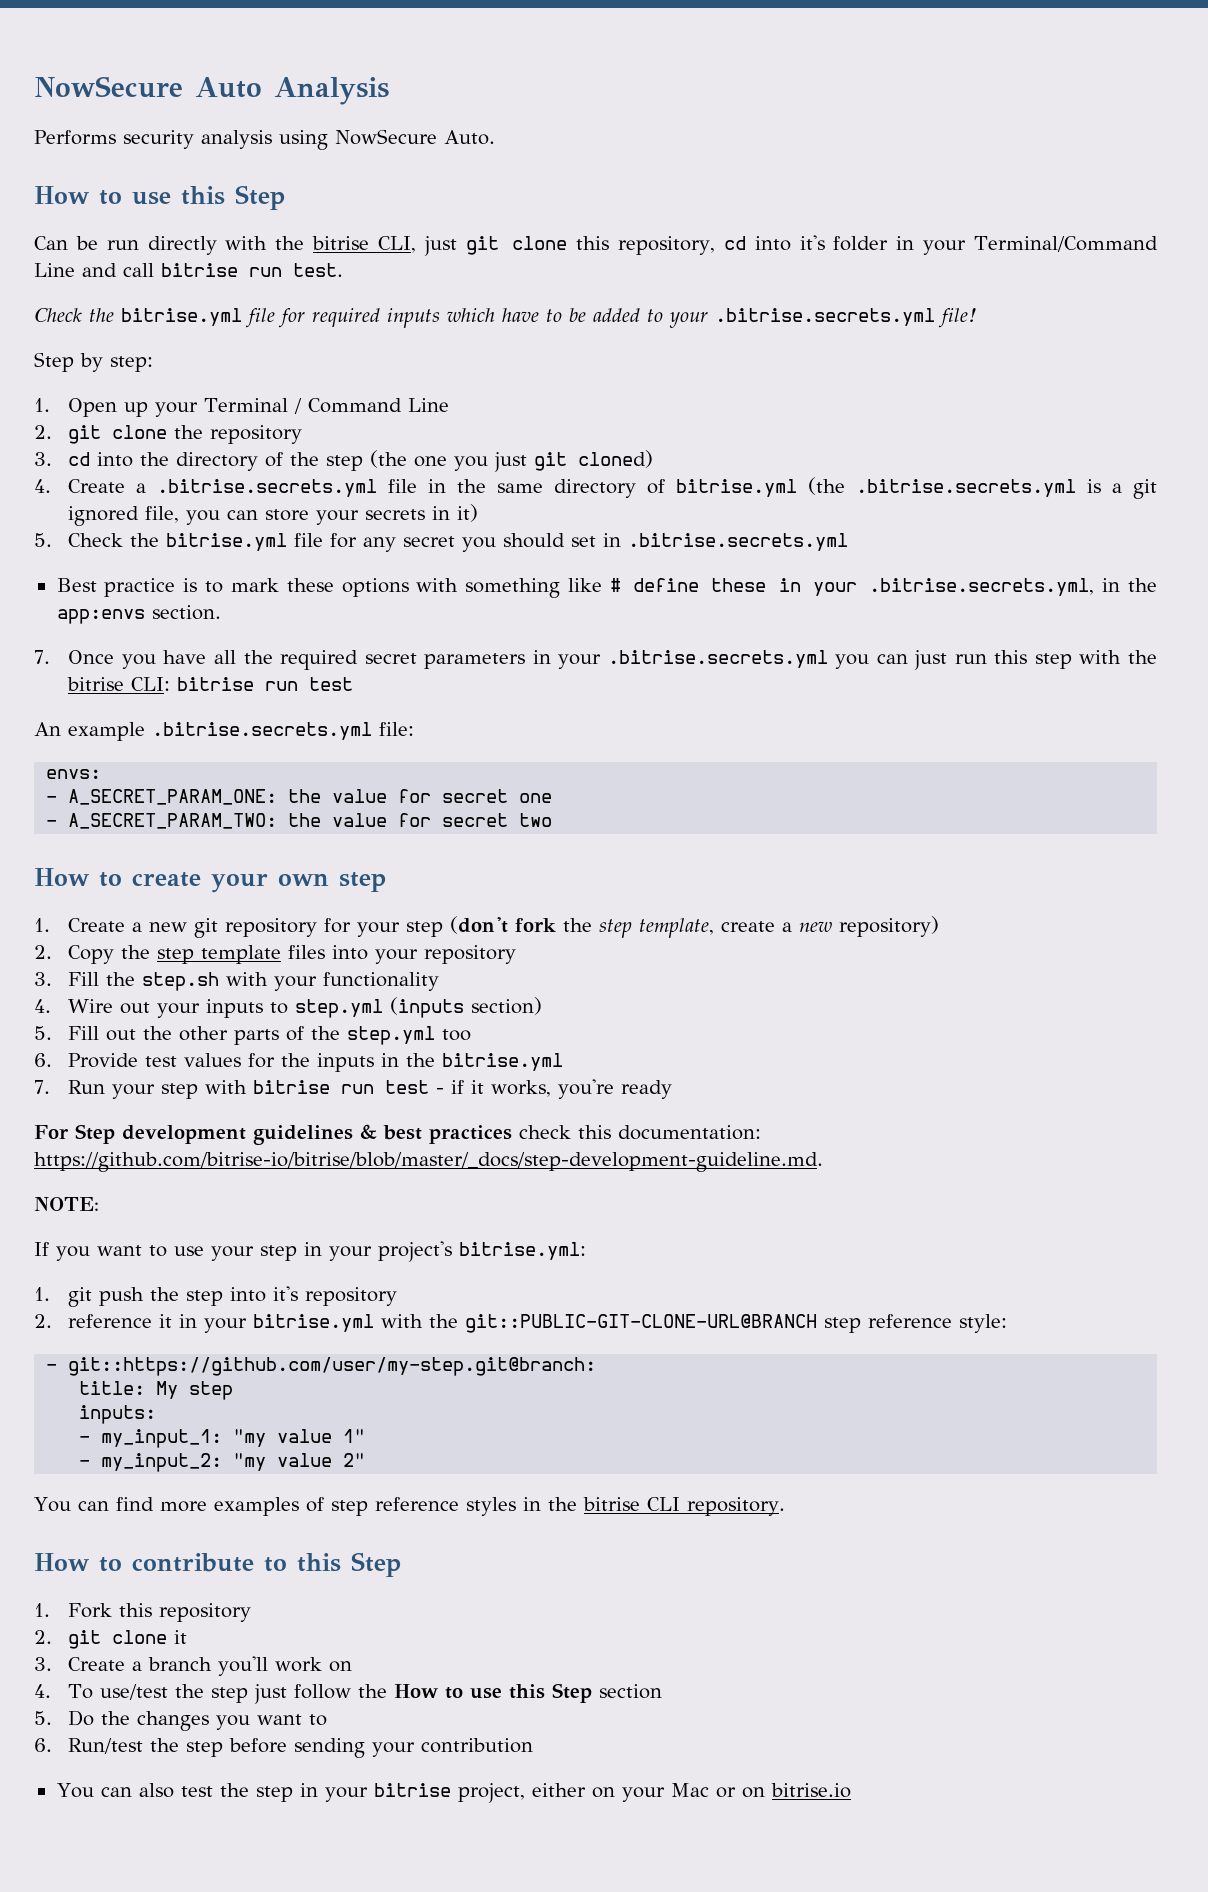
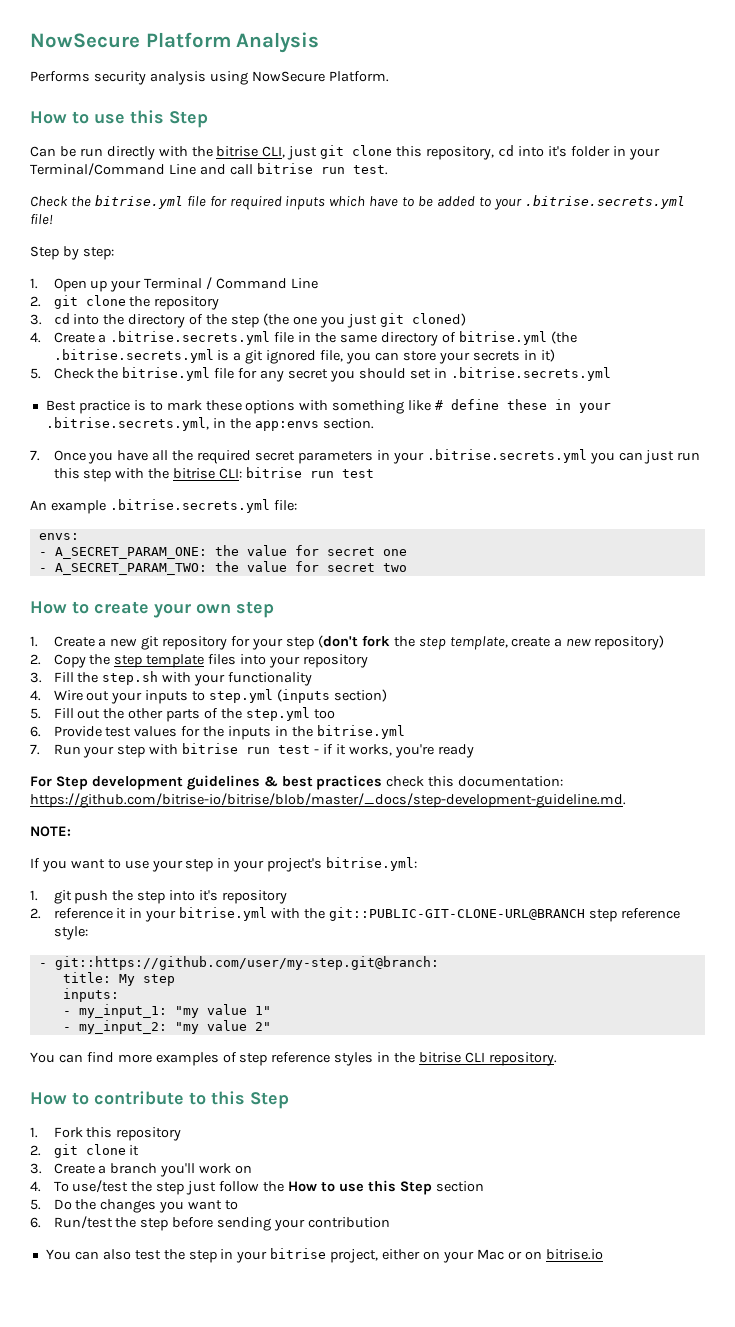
[34,76,262,98] NowSecure Auto -> [30,32,231,48] NowSecure Platform
[443,130,495,145] Auto. -> [328,71,389,82] Platform.

